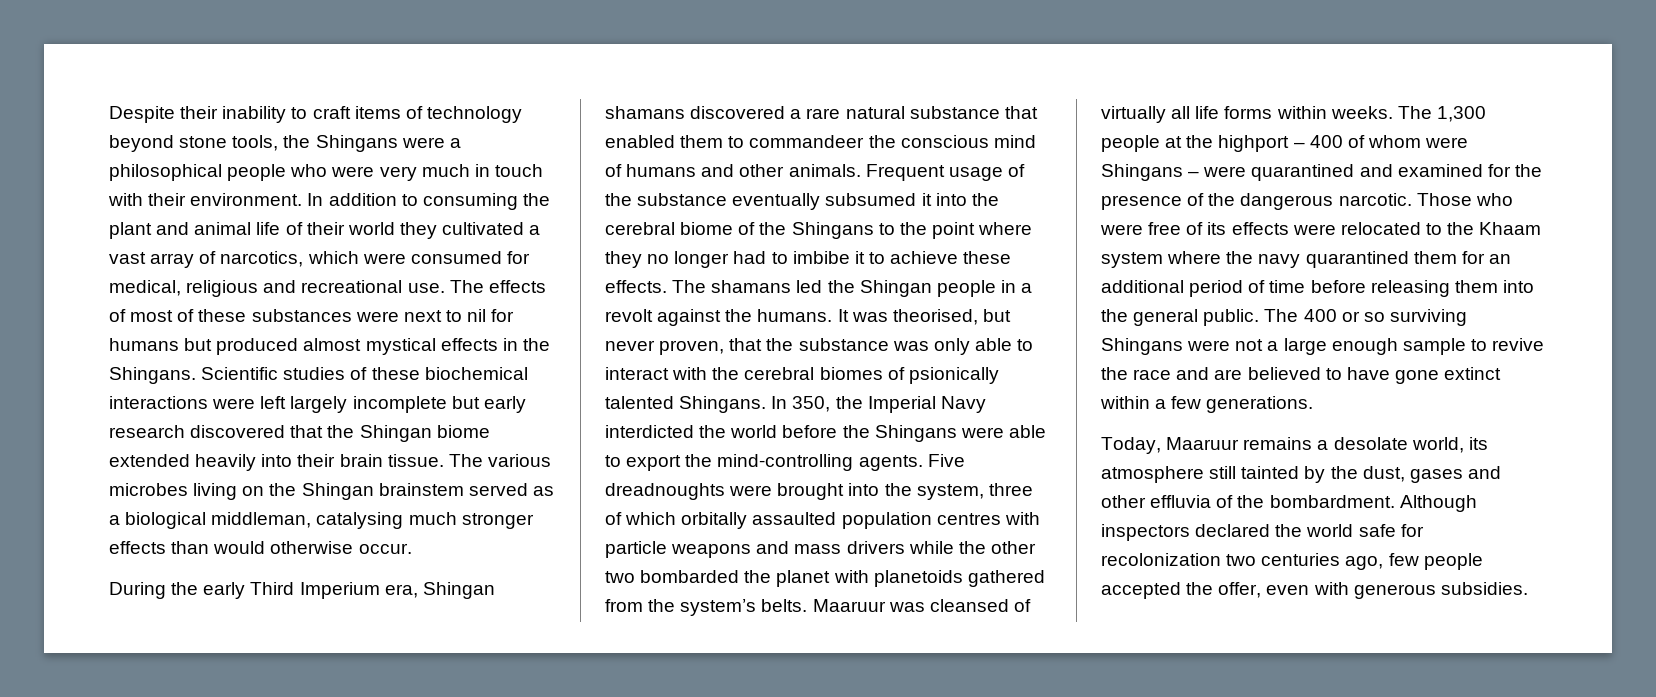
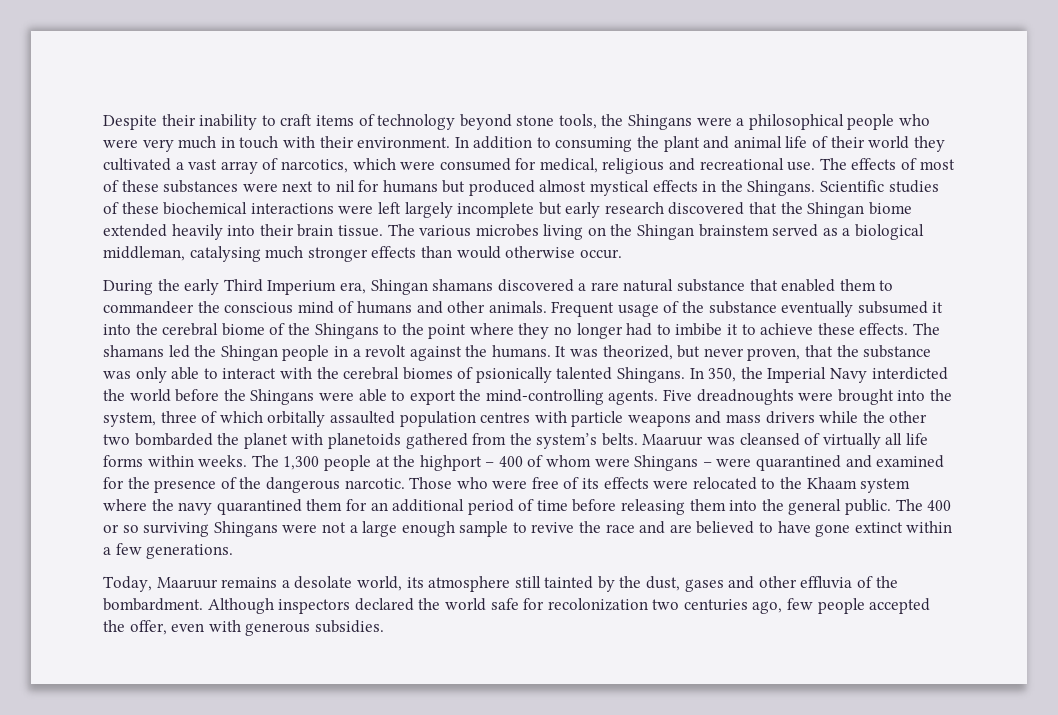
[892,309,978,325] theorised, -> [602,345,673,360] theorized,

